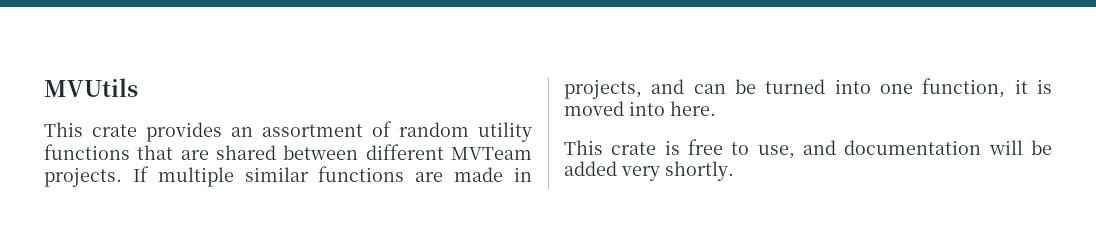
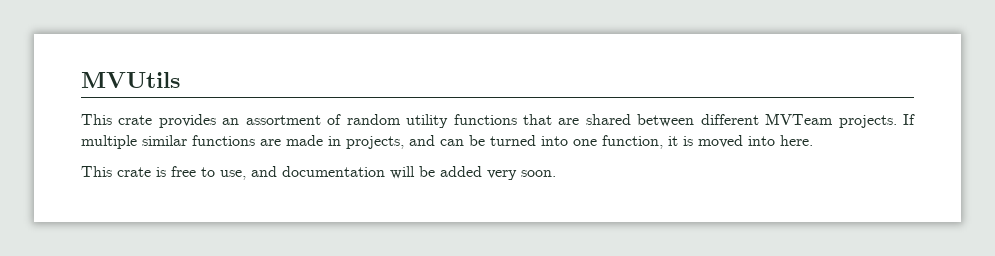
[665,161,734,181] shortly. -> [521,170,556,177] soon.

